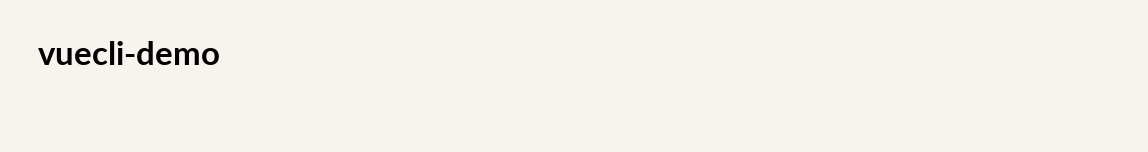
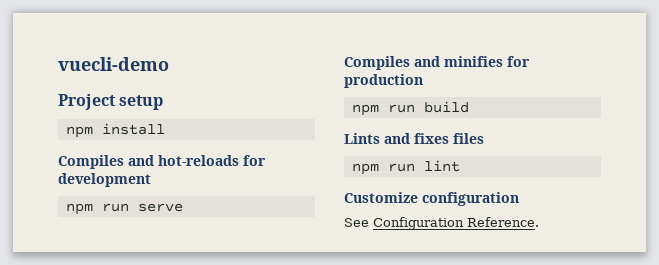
(220, 53) none -> [58,94,164,110] [65,123,165,138] [58,155,266,169] [58,173,151,187] [65,203,183,215] [344,56,530,70] [344,74,423,88] [351,101,469,116] [344,133,484,144] [351,160,460,175] [344,192,519,206] [344,217,539,230] // Project setup // npm install // Compiles and hot-reloads for development // npm run serve // Compiles and minifies for production // npm run build // Lints and fixes files // npm run lint // Customize configuration // See Configuration Reference.

